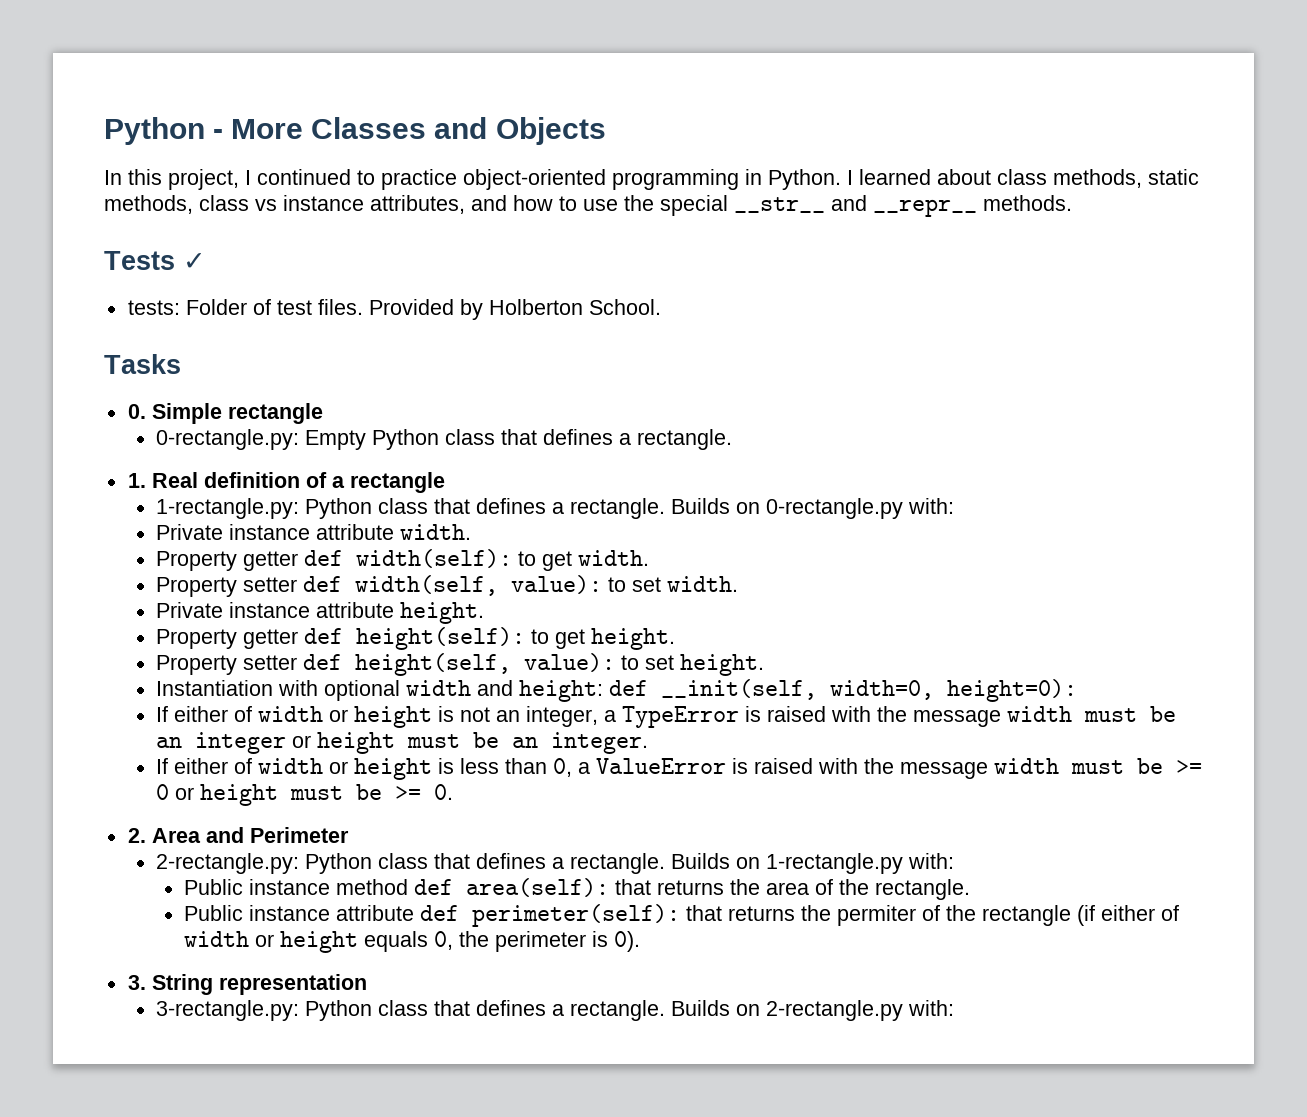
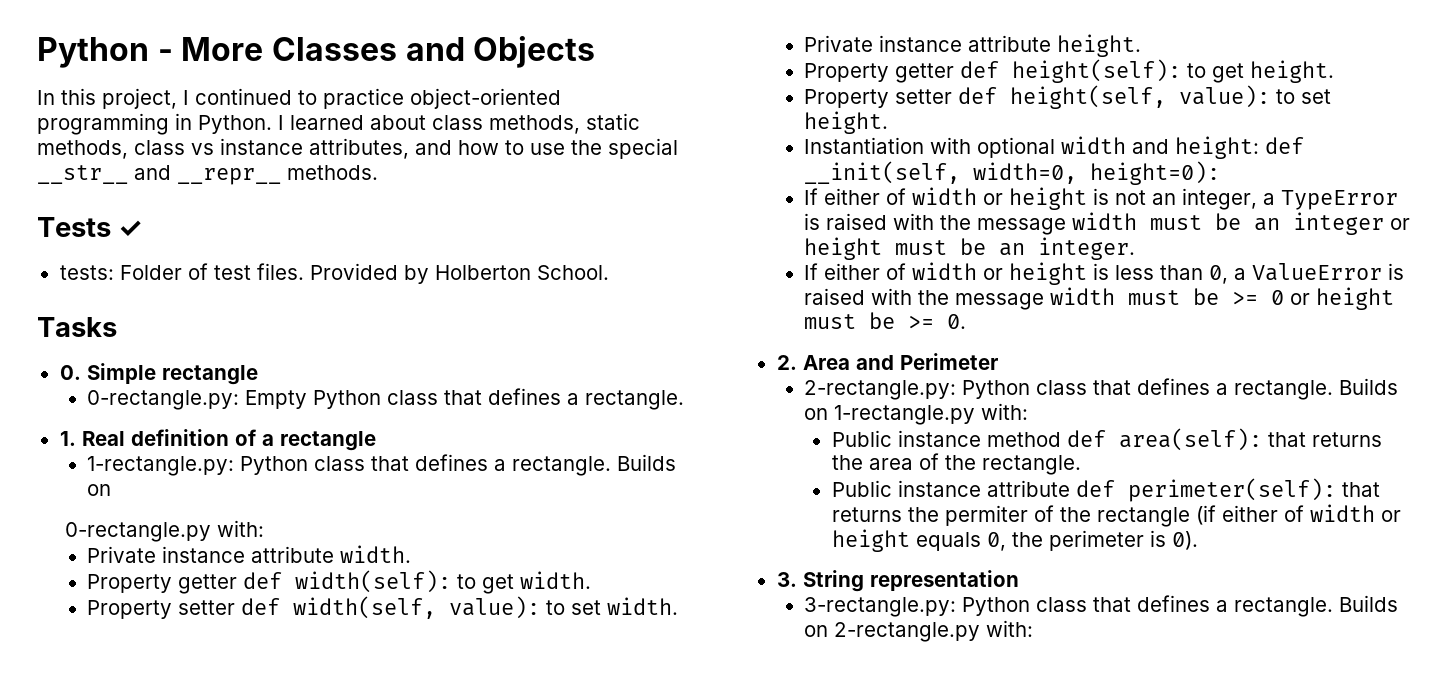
(761, 508) none -> (112, 490) //

